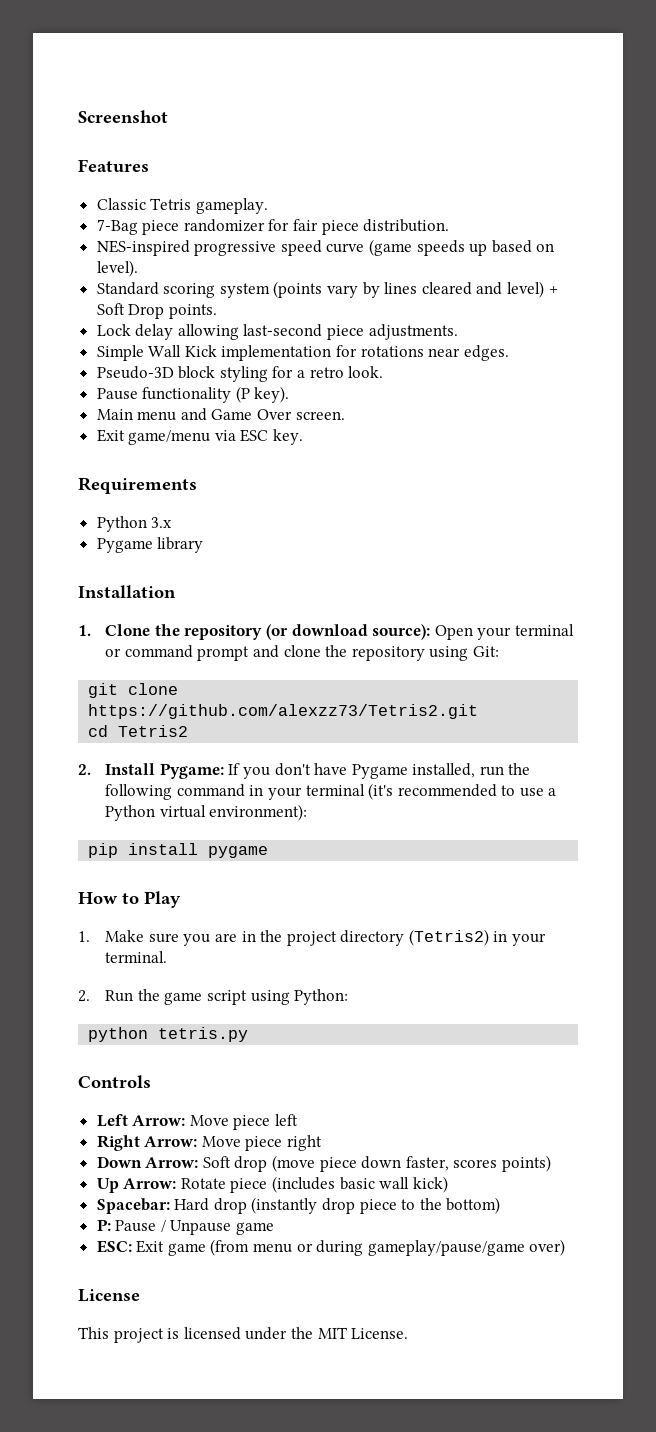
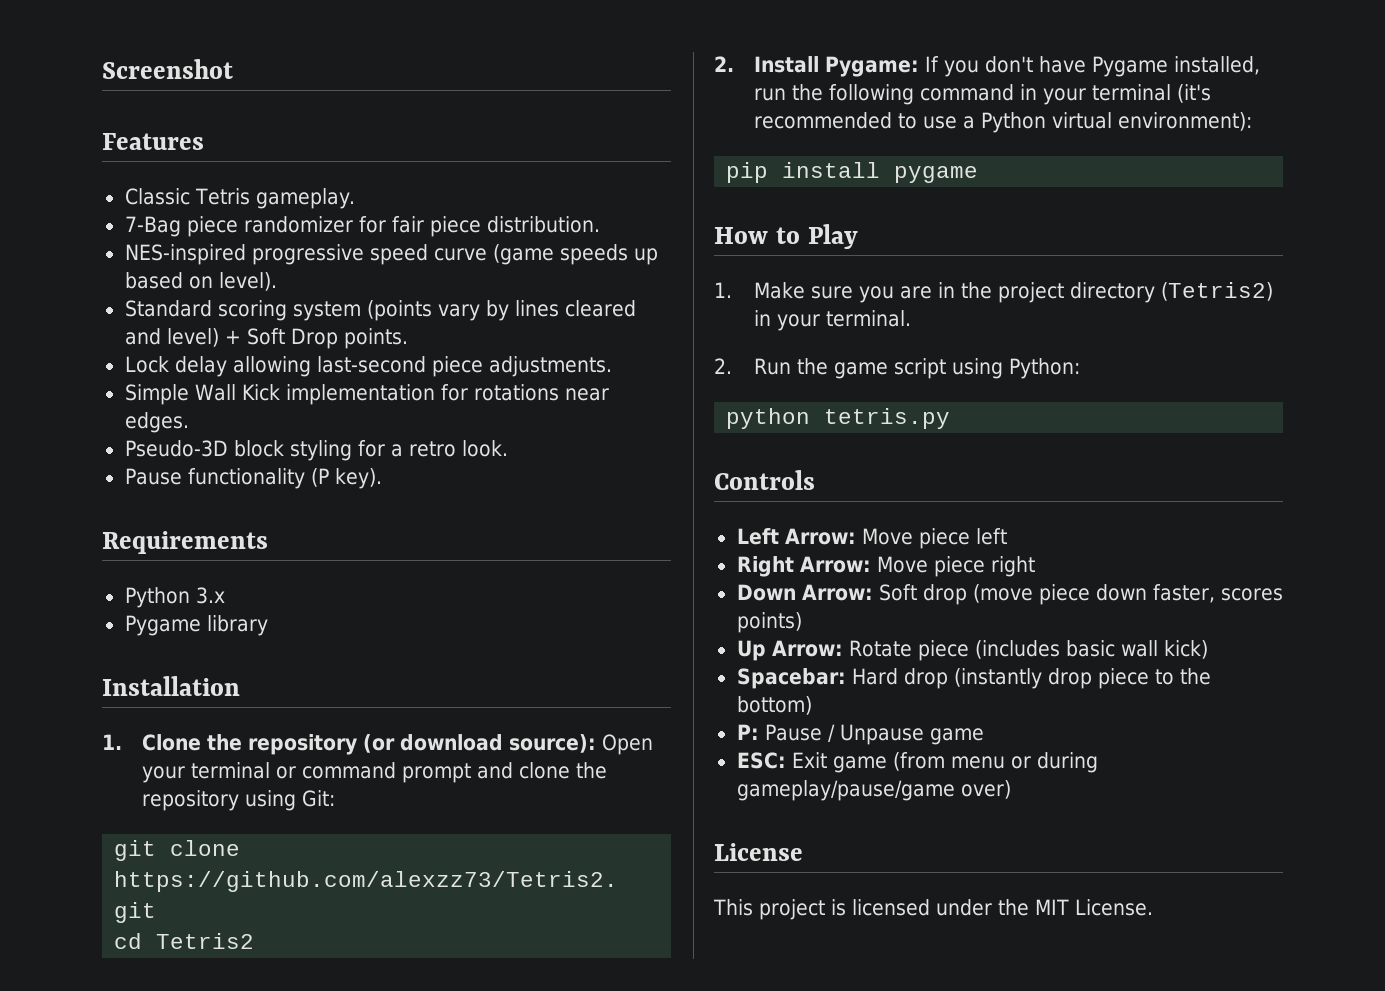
[96,408,345,421] [96,429,304,445] // Main menu and Game Over screen. // Exit game/menu via ESC key. -> (382, 478) none

